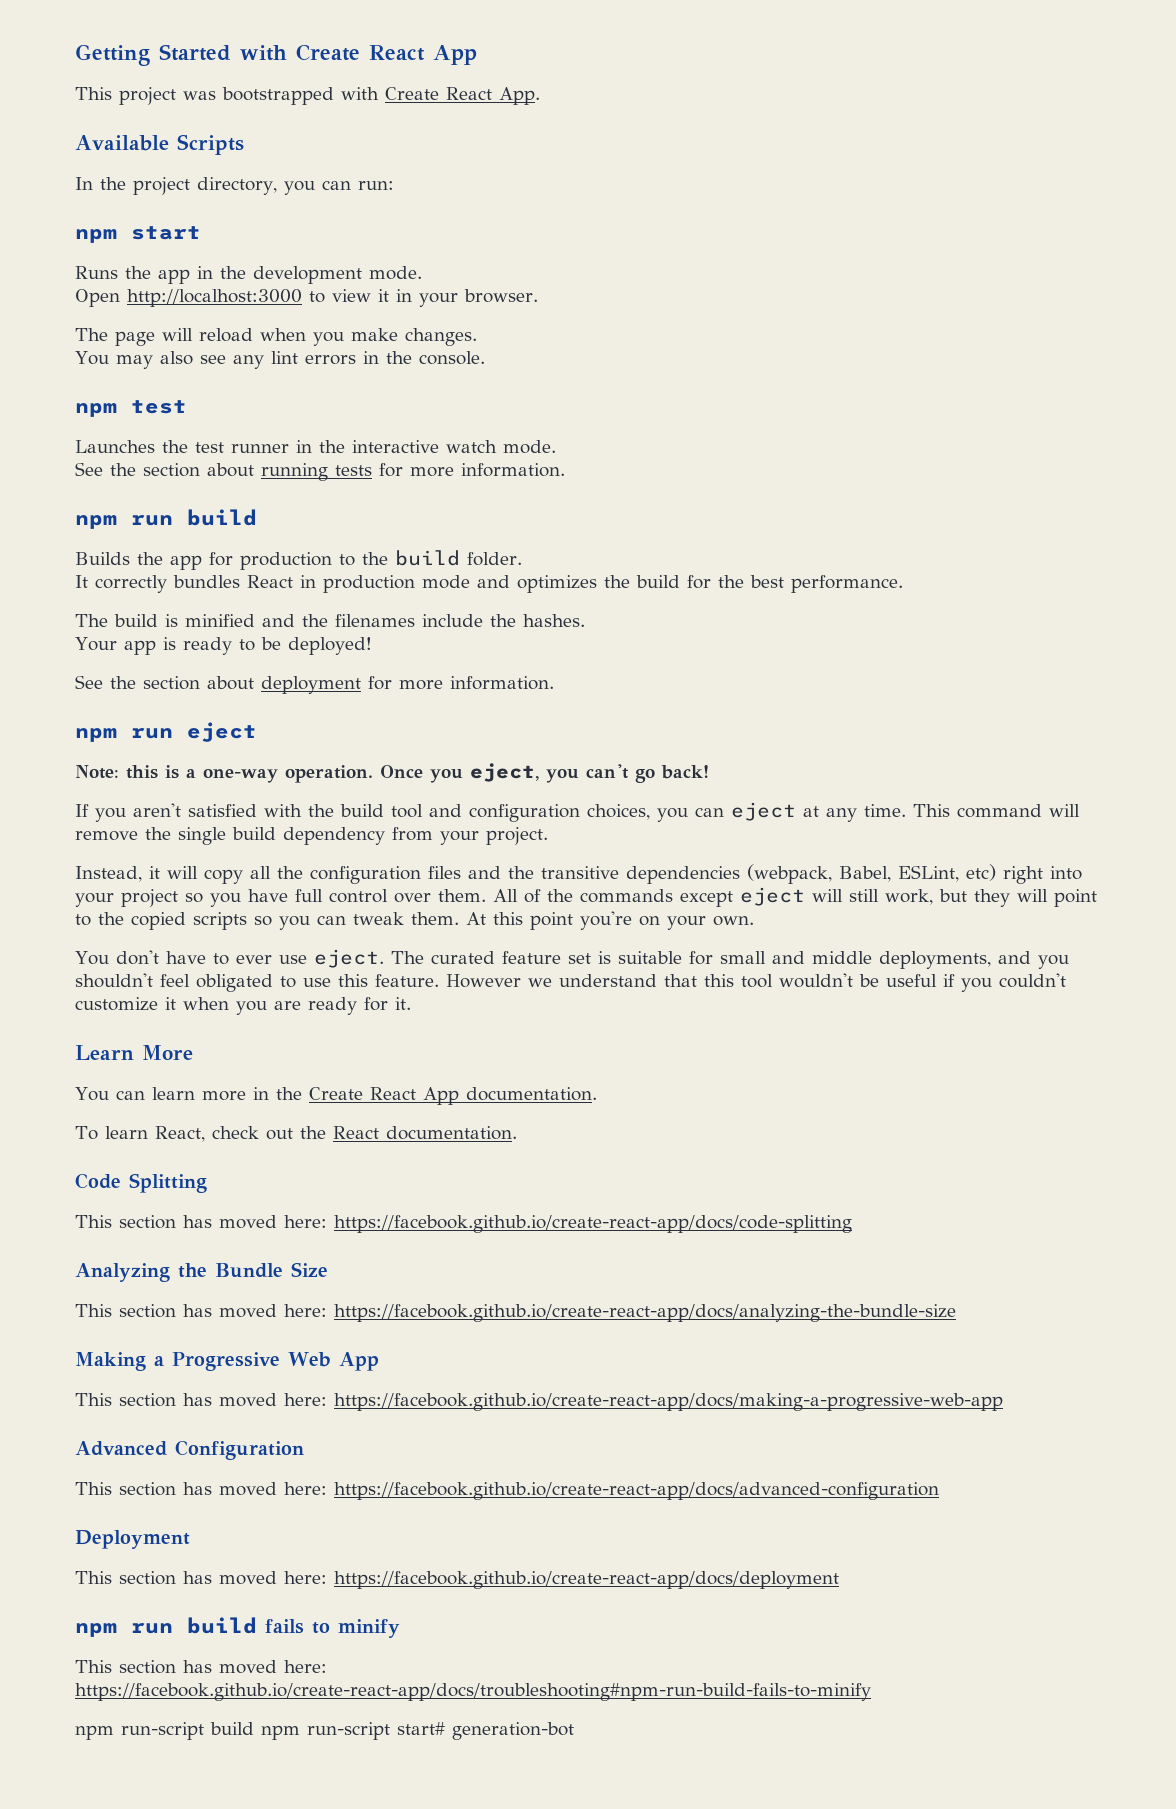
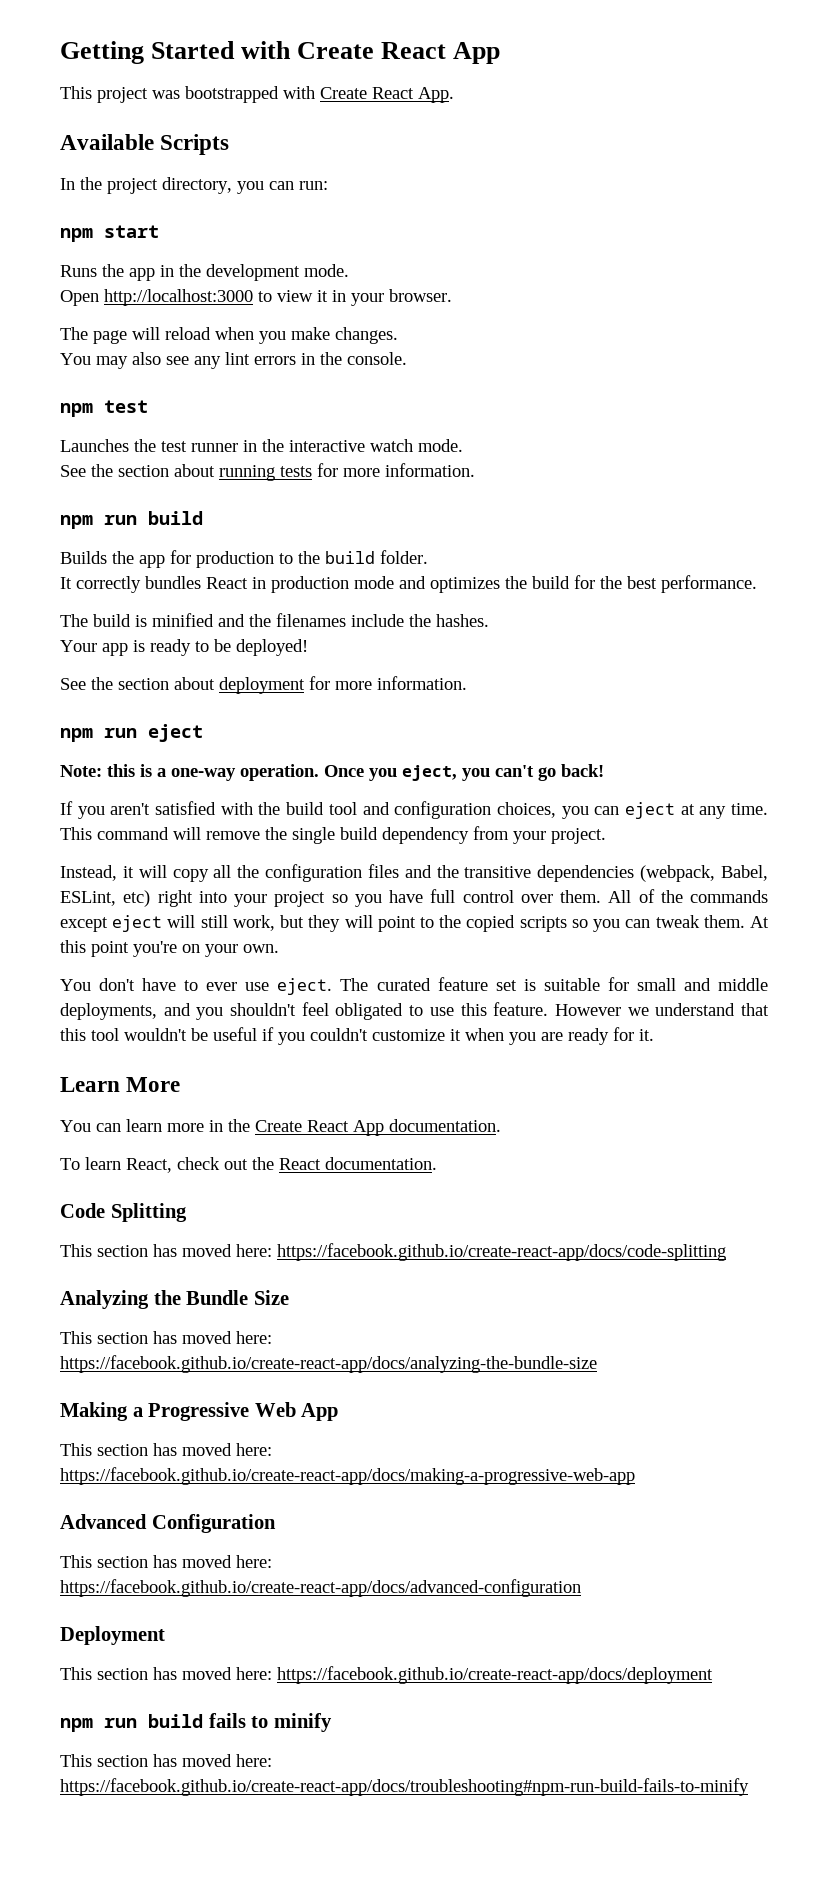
[75,1722,574,1740] // npm run-script build npm run-script start# generation-bot -> (749, 1787) none

